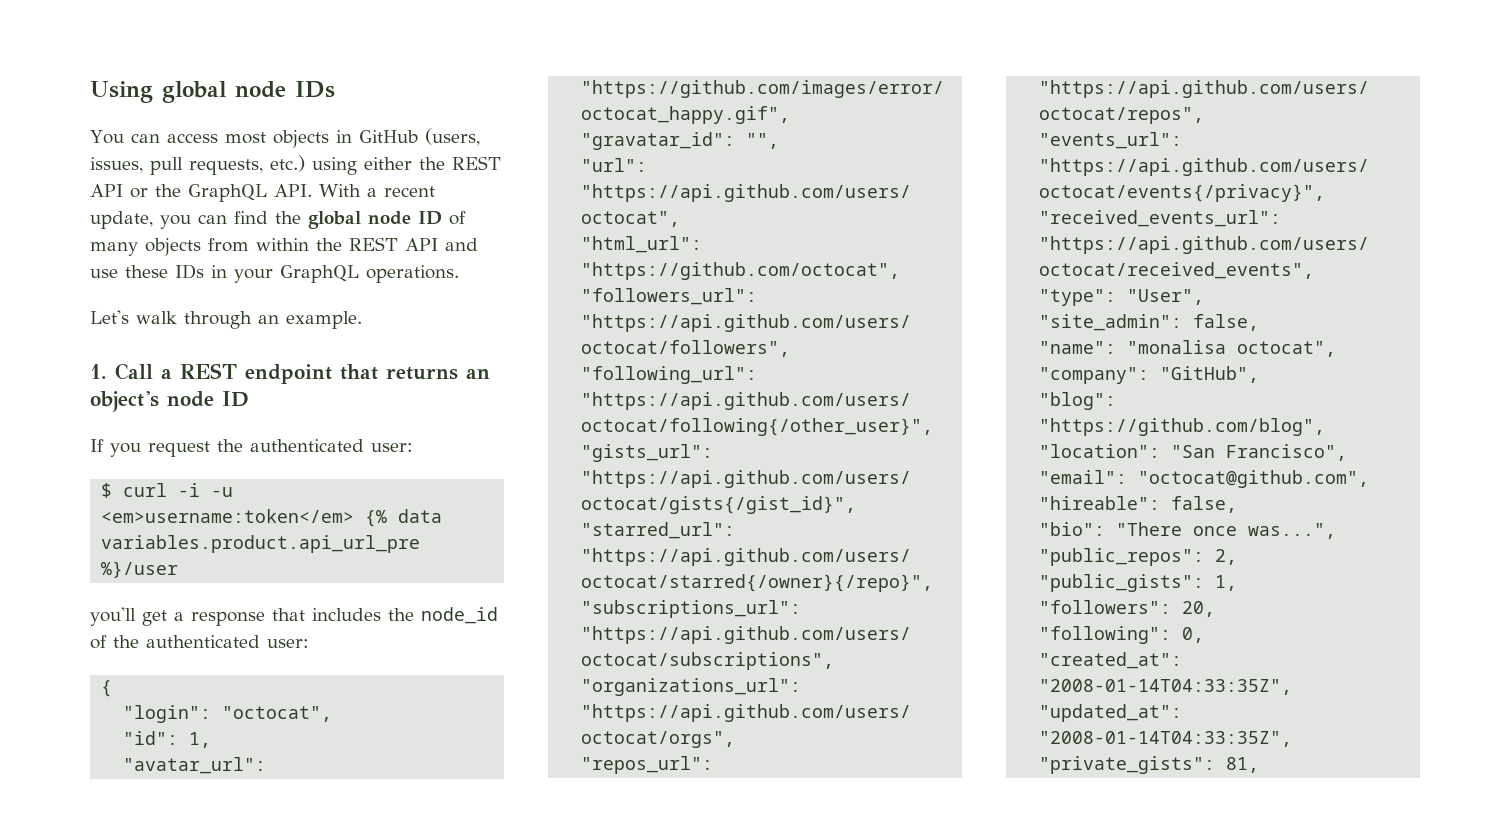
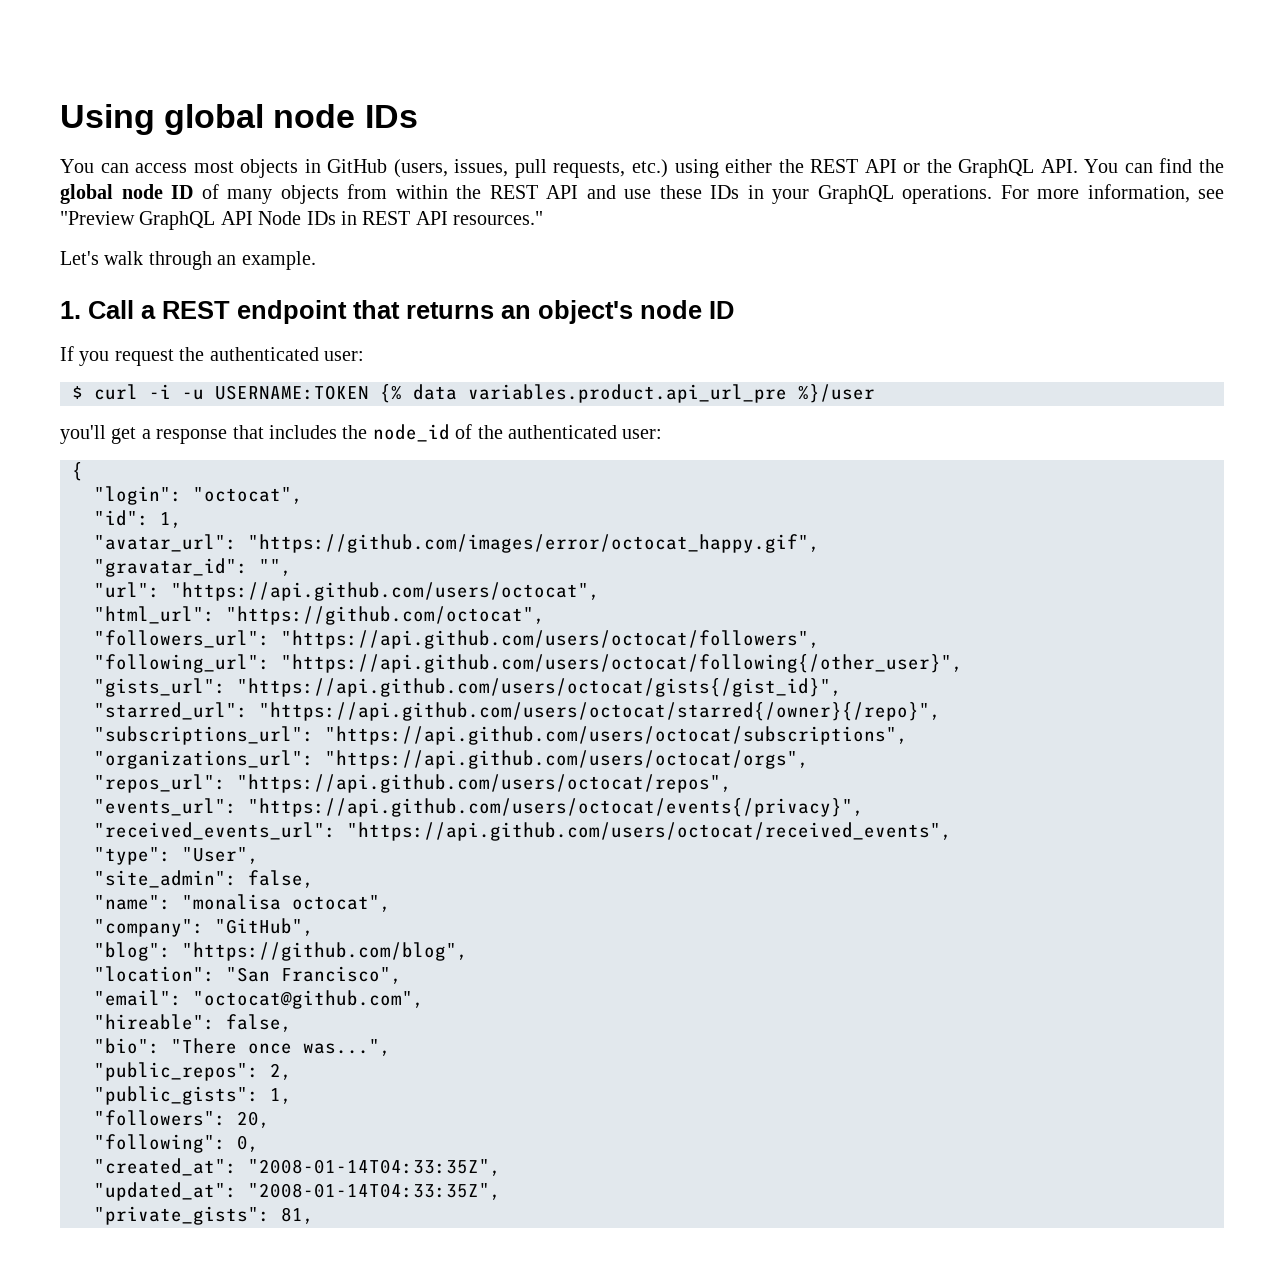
[319,184,435,197] [90,211,191,229] With a recent update, you -> [1084,159,1119,173] You
(459, 274) none -> [1000,184,1224,203] [60,211,544,230] For more information, see "Preview GraphQL API Node IDs in REST API resources."
[101,509,355,523] <em>username:token</em> -> [215,385,369,400] USERNAME:TOKEN

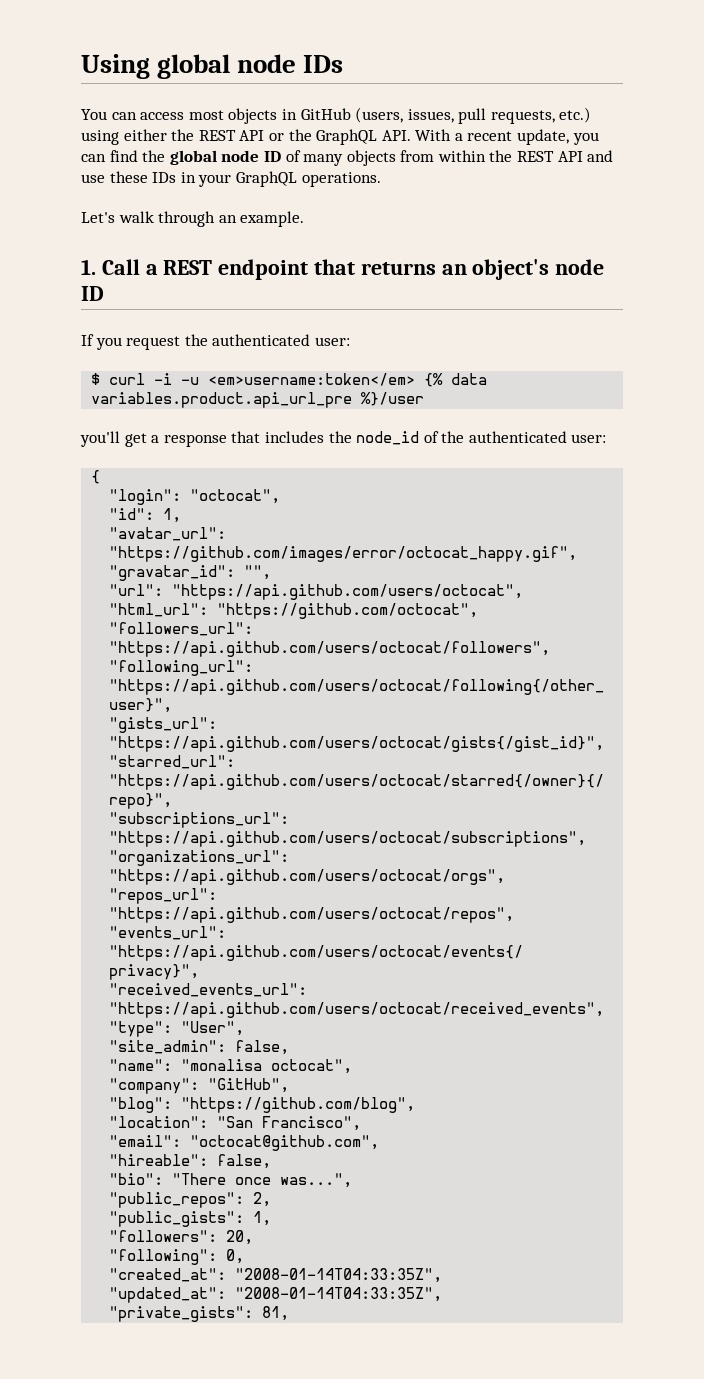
[1084,159,1119,173] You -> [415,129,599,145] With a recent update, you
[1000,184,1224,203] [60,211,544,230] For more information, see "Preview GraphQL API Node IDs in REST API resources." -> (381, 179) none
[215,385,369,400] USERNAME:TOKEN -> [208,373,416,386] <em>username:token</em>

